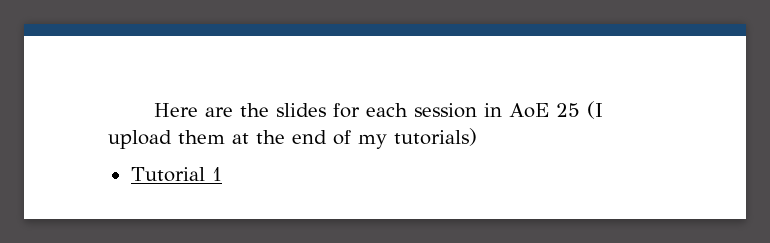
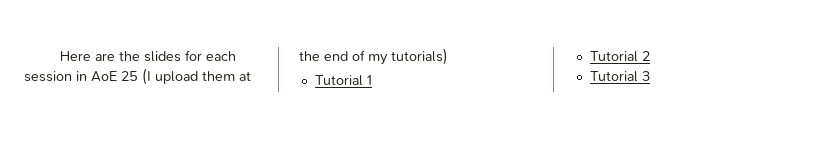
(222, 174) none -> [589,51,650,62] [589,71,650,82] // Tutorial 2 // Tutorial 3

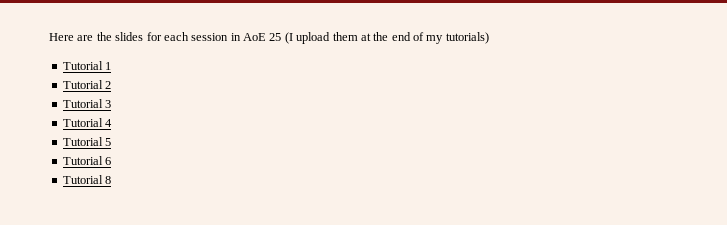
(650, 76) none -> [62,118,113,127] [62,137,112,146] [62,156,112,165] [62,175,112,184] // Tutorial 4 // Tutorial 5 // Tutorial 6 // Tutorial 8

